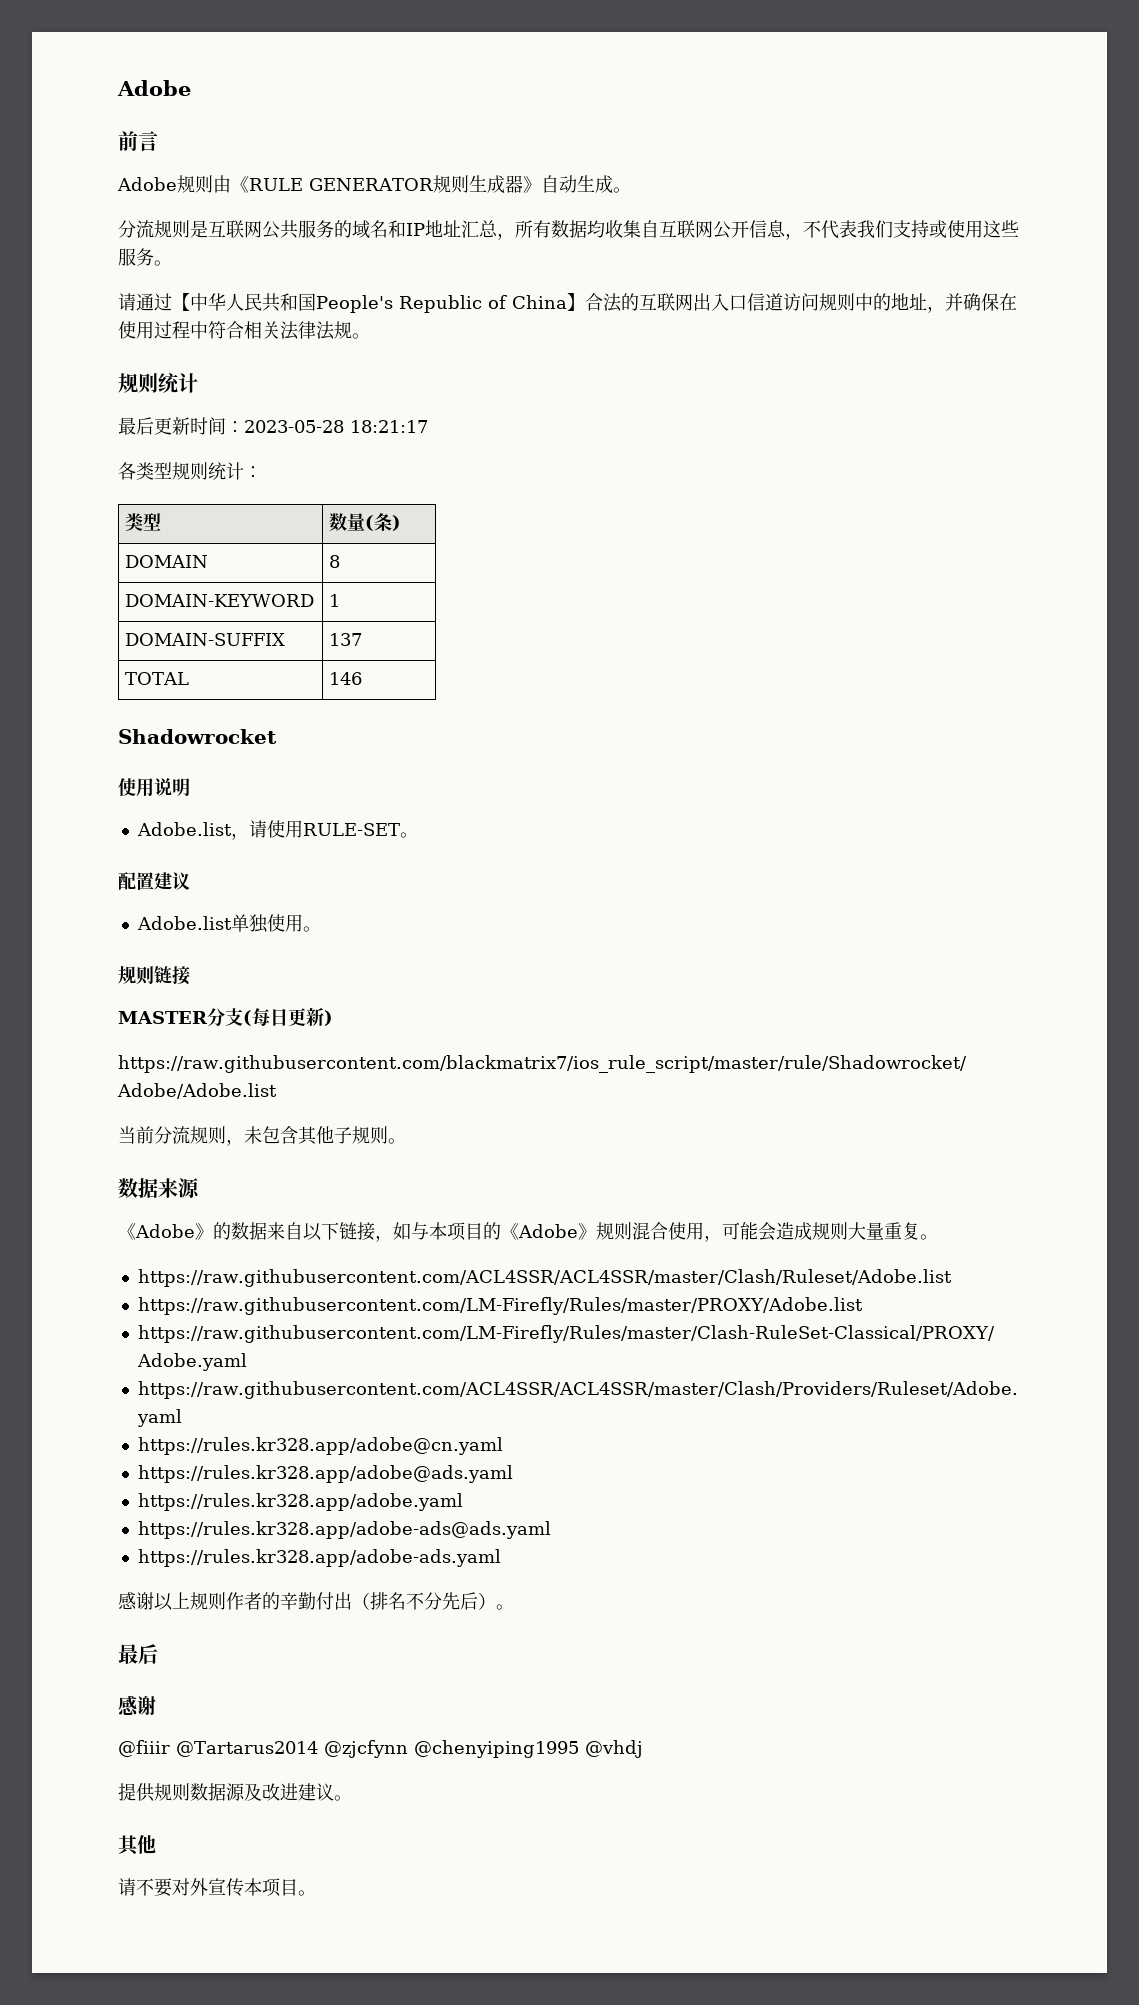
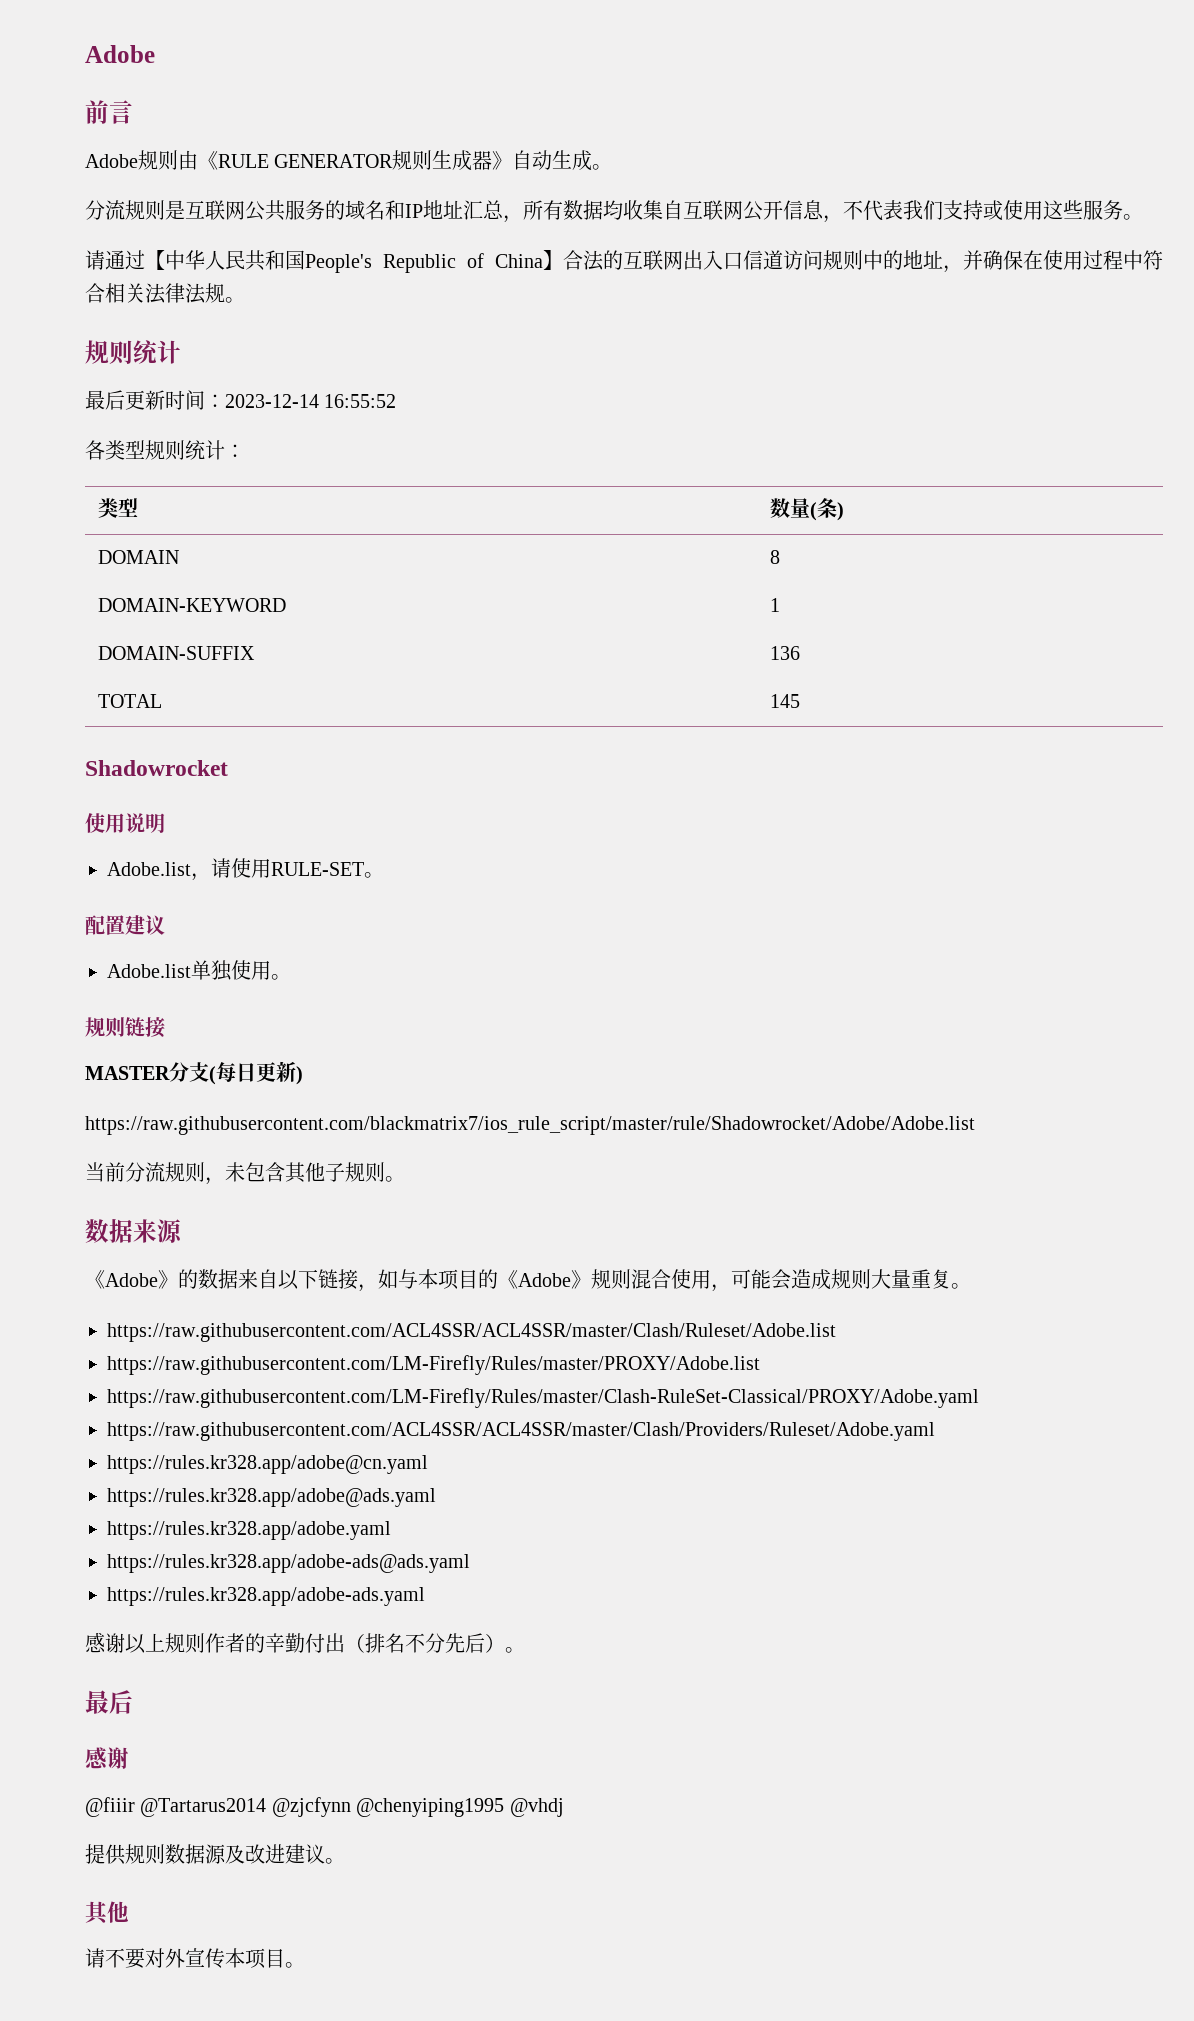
[244,420,428,433] 2023-05-28 18:21:17 -> [225,394,397,408] 2023-12-14 16:55:52
[329,633,363,646] 137 -> [770,646,801,660] 136
[329,672,363,685] 146 -> [770,694,801,708] 145

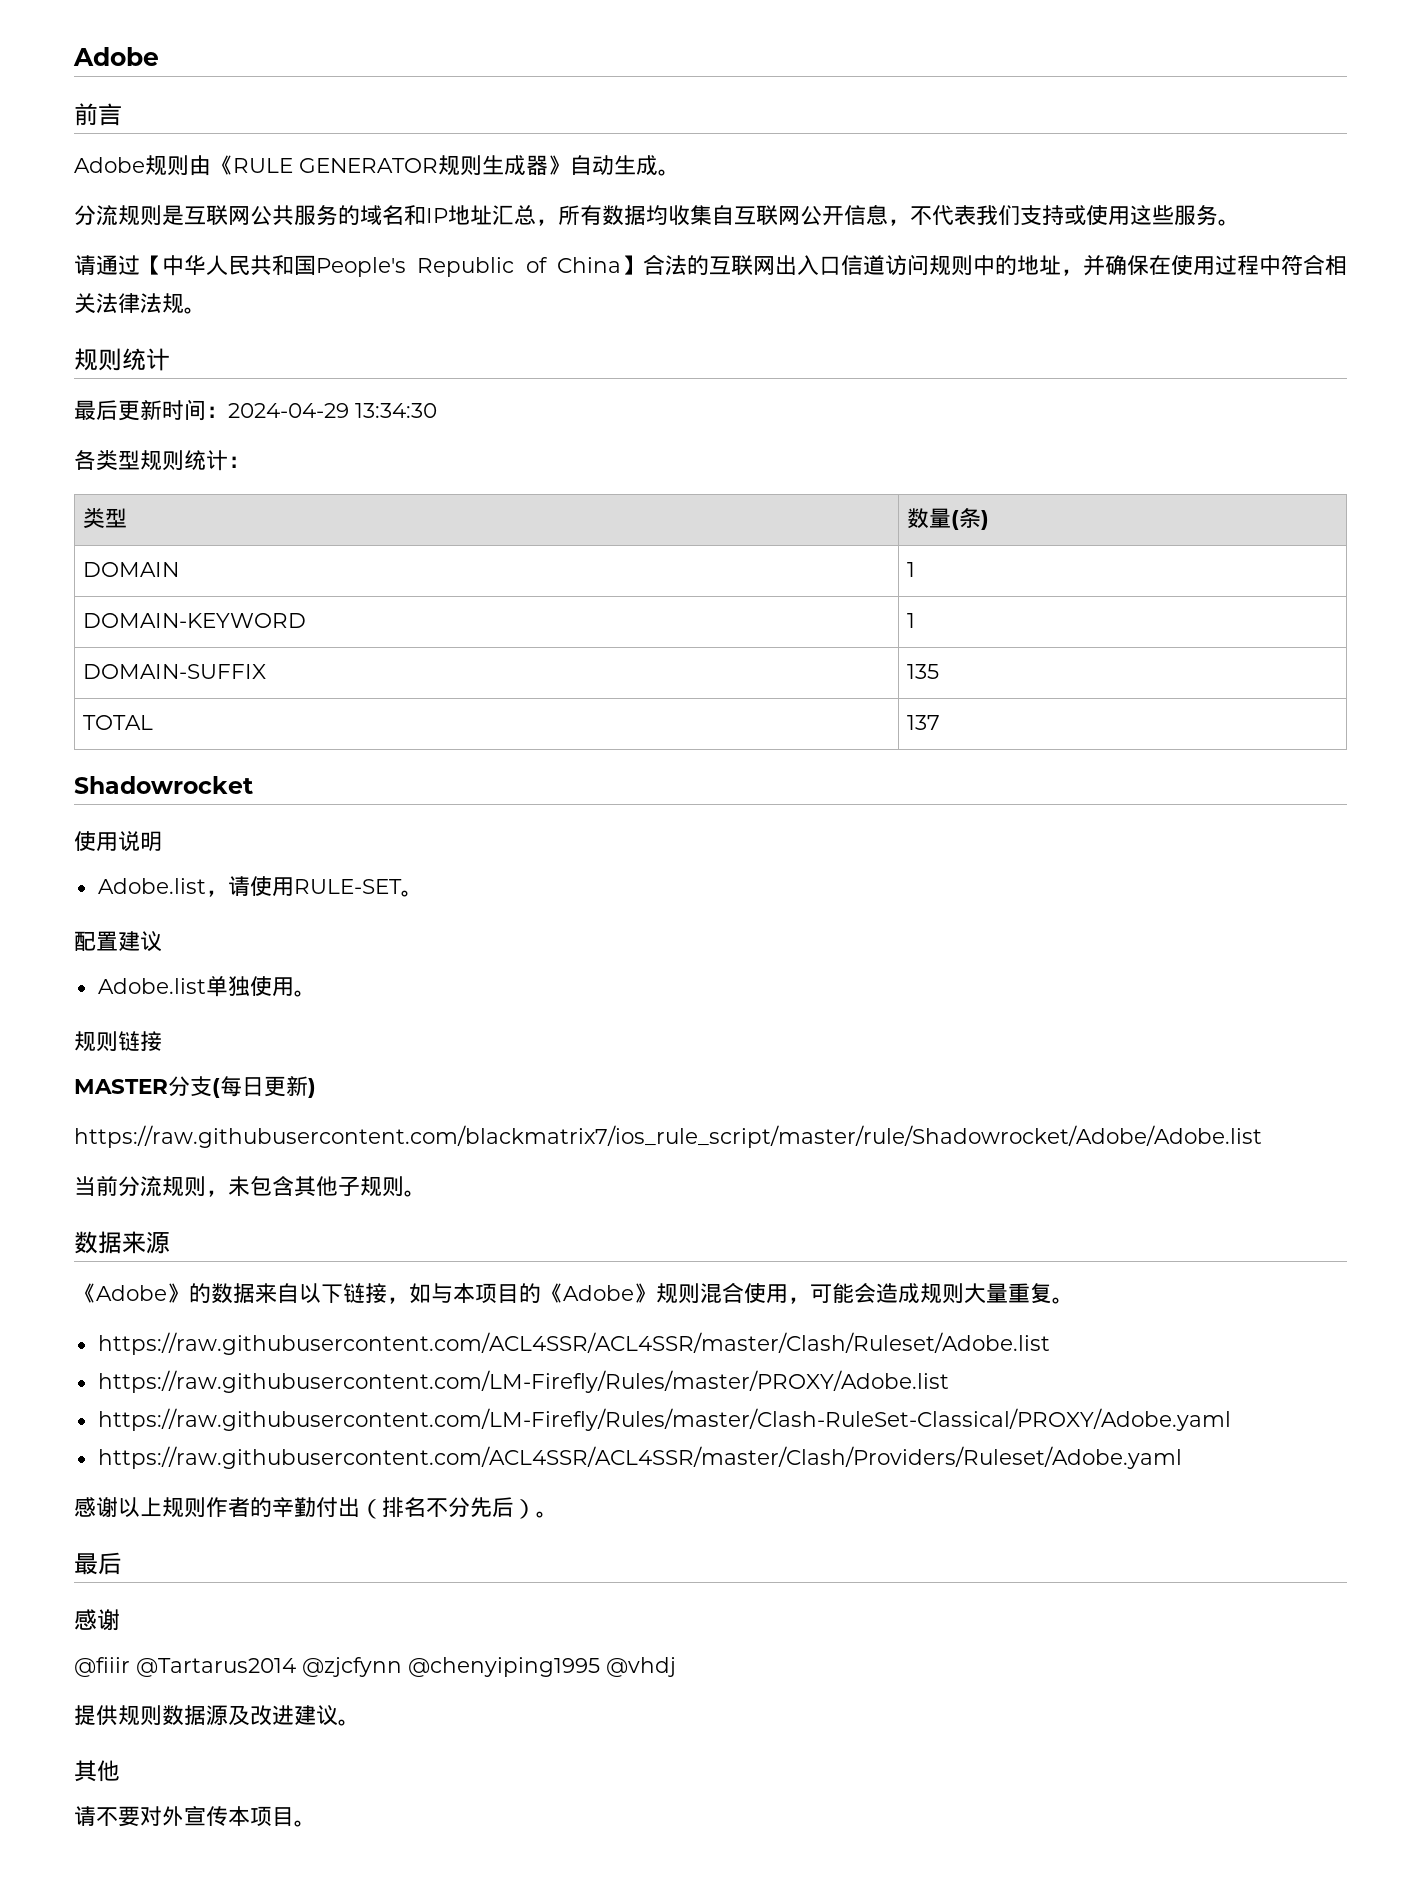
[225,394,397,408] 2023-12-14 16:55:52 -> [228,403,437,418] 2024-04-29 13:34:30
[770,550,781,564] 8 -> [907,562,916,577] 1
[770,646,801,660] 136 -> [907,664,940,679] 135
[770,694,801,708] 145 -> [907,715,941,730] 137
[107,1455,428,1474] [107,1488,436,1507] [107,1521,391,1540] [107,1554,470,1573] [107,1587,425,1606] // https://rules.kr328.app/adobe@cn.yaml // https://rules.kr328.app/adobe@ads.yaml // https://rules.kr328.app/adobe.yaml // https://rules.kr328.app/adobe-ads@ads.yaml // https://rules.kr328.app/adobe-ads.yaml -> (1182, 1457) none

